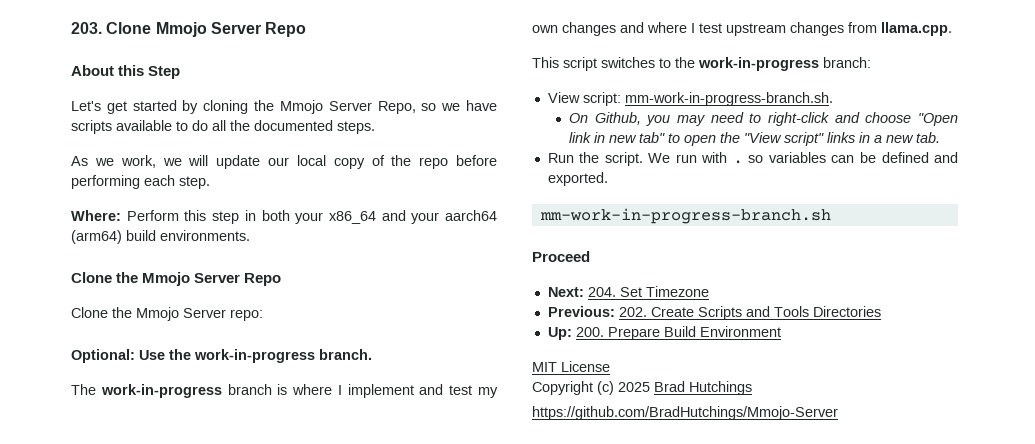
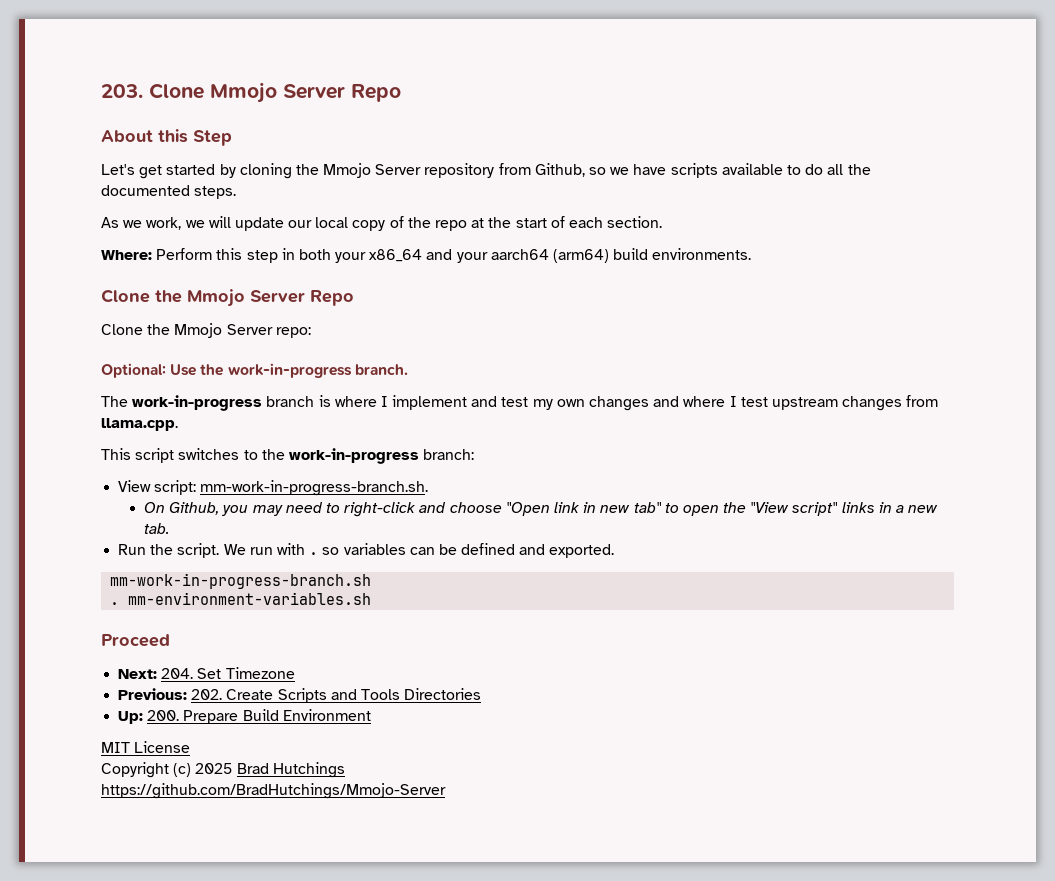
[377,101,416,114] Repo, -> [424,163,585,178] repository from Github,
[455,155,497,166] [71,175,210,189] before performing each step. -> [471,216,663,228] at the start of each section.
(831, 216) none -> [110,592,372,605] // . mm-environment-variables.sh

